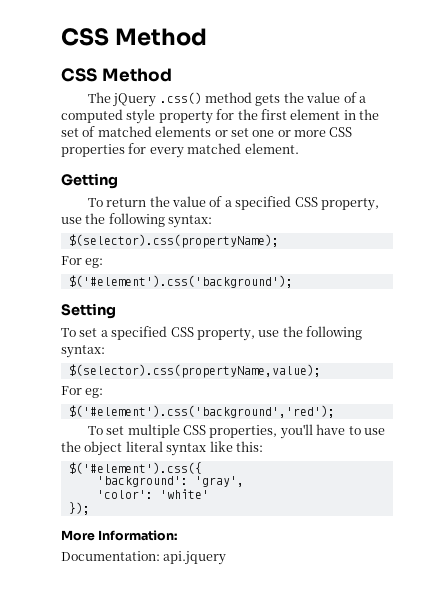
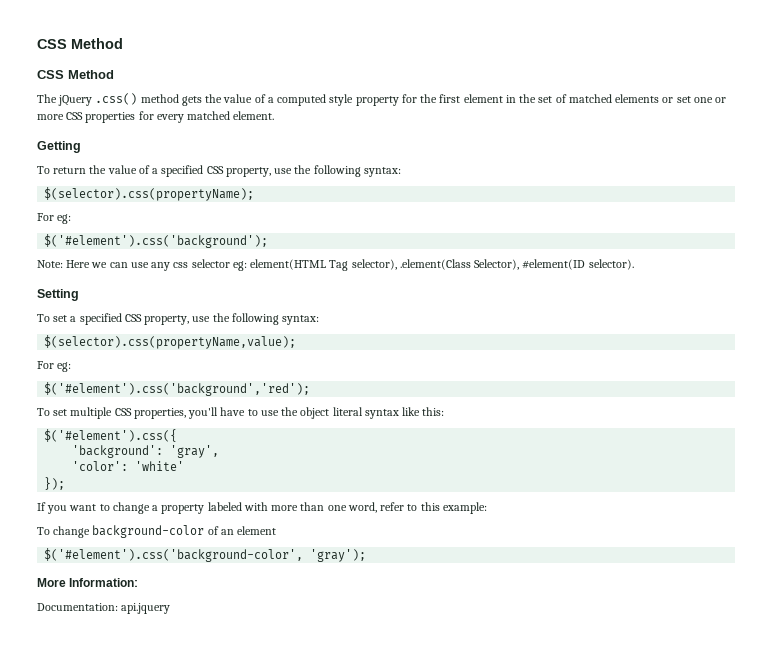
(293, 281) none -> [37,259,634,271] // Note: Here we can use any css selector eg: element(HTML Tag selector), .element(Class Selector), #element(ID selector).
(90, 508) none -> [37,502,487,514] [37,525,277,538] [44,548,367,562] // If you want to change a property labeled with more than one word, refer to this example: // To change background-color of an element // $('#element').css('background-color', 'gray');

